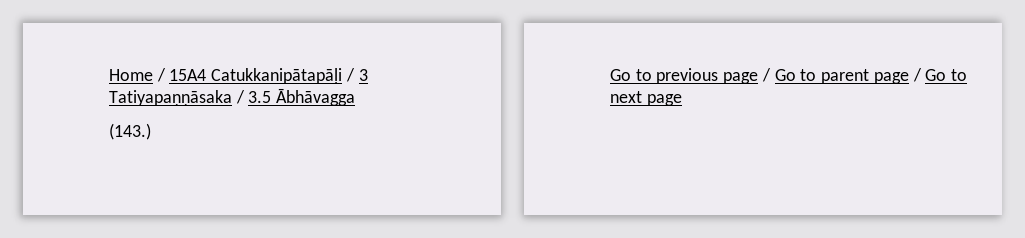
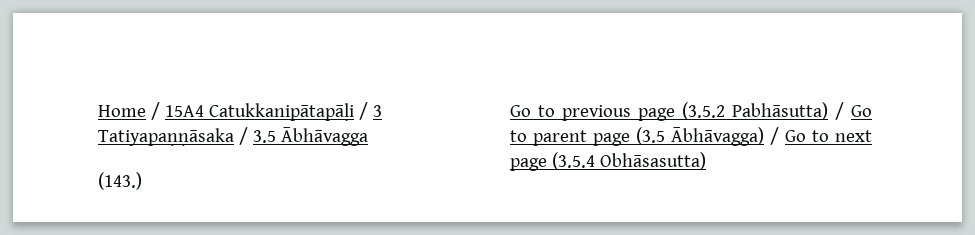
(759, 78) none -> [682,102,828,120] (3.5.2 Pabhāsutta)
(909, 78) none -> [636,127,764,146] (3.5 Ābhāvagga)
(682, 100) none -> [551,152,706,170] (3.5.4 Obhāsasutta)

